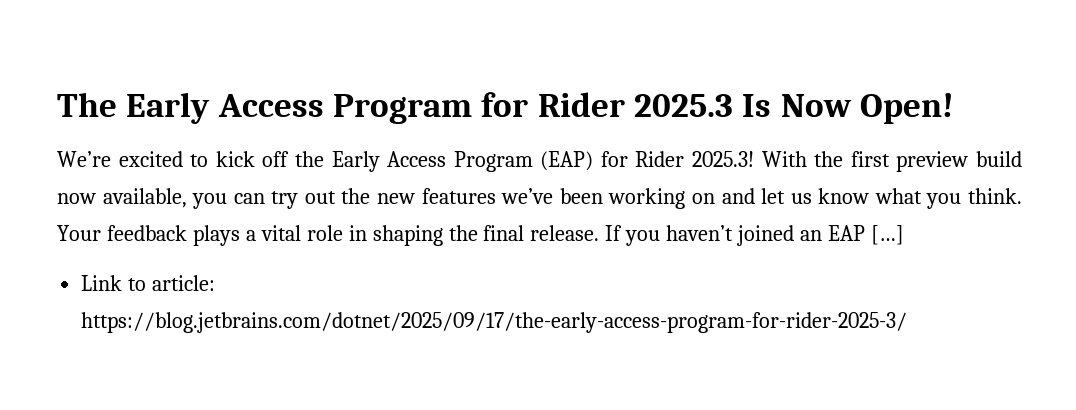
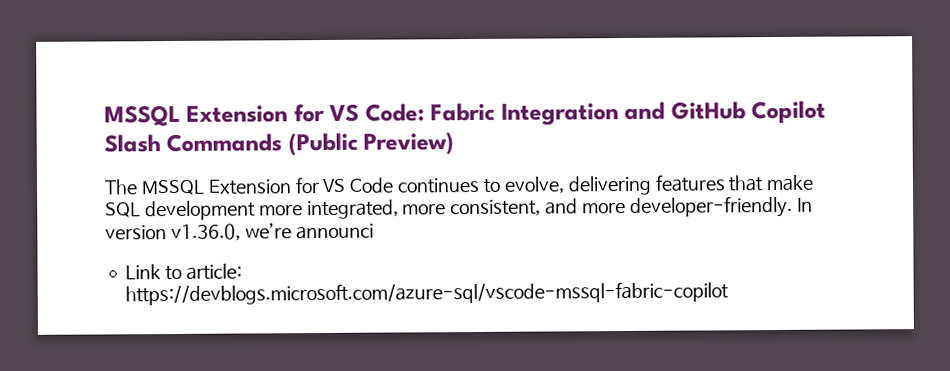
[57,92,954,124] [57,151,1023,172] [57,188,1022,209] [57,225,904,246] The Early Access Program for Rider 2025.3 Is Now Open! // We’re excited to kick off the Early Access Program (EAP) for Rider 2025.3! With the first preview build now available, you can try out the new features we’ve been working on and let us know what you think. Your feedback plays a vital role in shaping the final release. If you haven’t joined an EAP […] -> [104,100,827,127] [104,132,455,156] [104,174,815,196] [105,195,813,221] [105,222,374,242] MSSQL Extension for VS Code: Fabric Integration and GitHub Copilot Slash Commands (Public Preview) // The MSSQL Extension for VS Code continues to evolve, delivering features that make SQL development more integrated, more consistent, and more developer-friendly. In version v1.36.0, we’re announci
[81,312,908,333] https://blog.jetbrains.com/dotnet/2025/09/17/the-early-access-program-for-rider-2025-3/ -> [124,281,729,306] https://devblogs.microsoft.com/azure-sql/vscode-mssql-fabric-copilot

